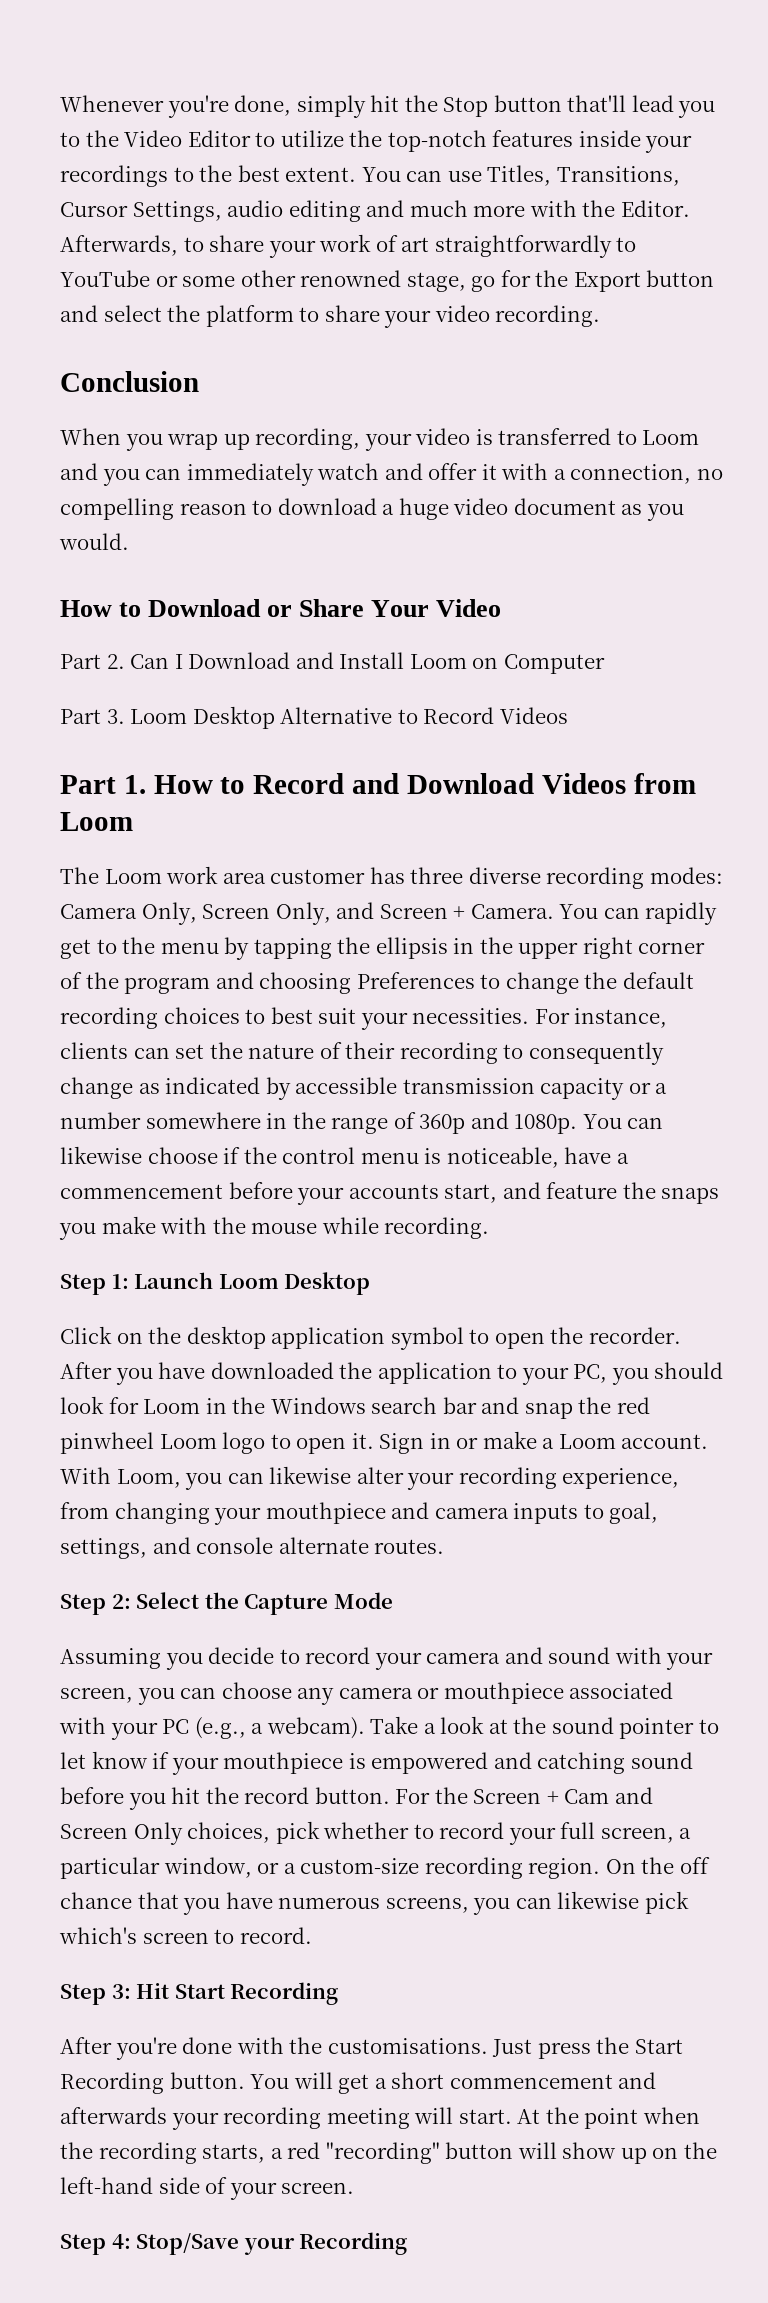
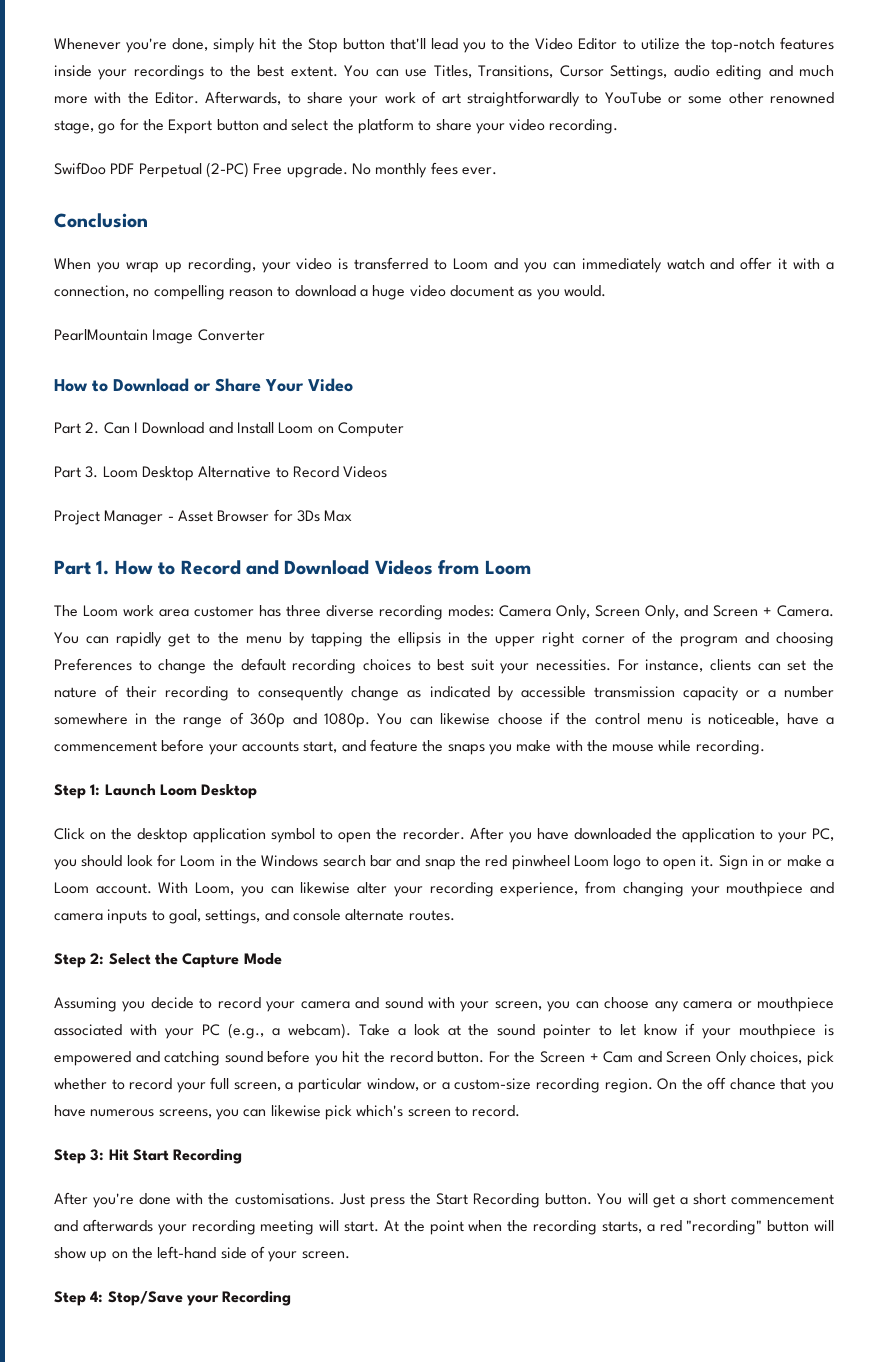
(601, 316) none -> [54,162,497,178] // SwifDoo PDF Perpetual (2-PC) Free upgrade. No monthly fees ever.
(129, 541) none -> [54,329,265,344] // PearlMountain Image Converter
(568, 715) none -> [54,509,353,525] // Project Manager - Asset Browser for 3Ds Max

